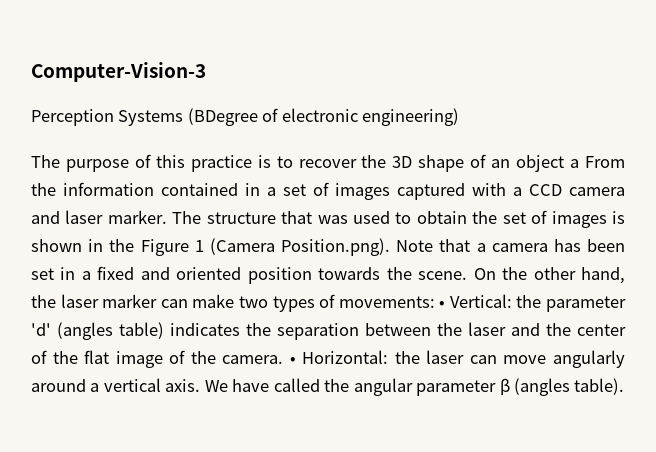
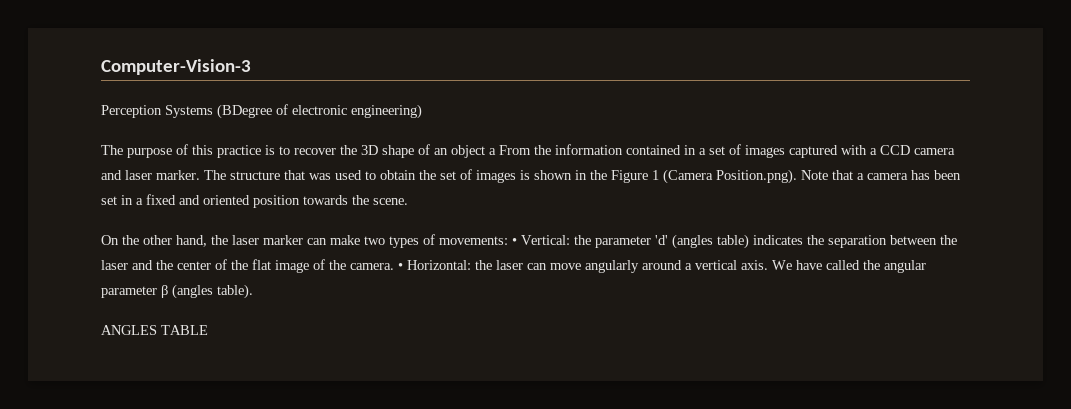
(468, 275) none -> (408, 201) //
(625, 386) none -> [101,325,208,335] // ANGLES TABLE

